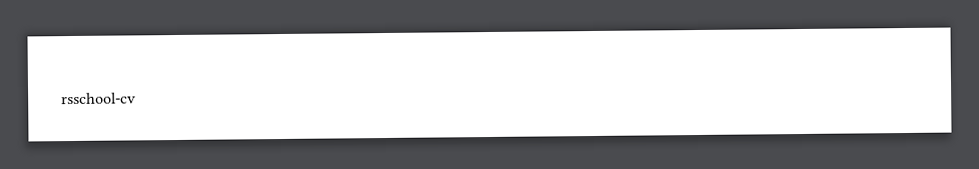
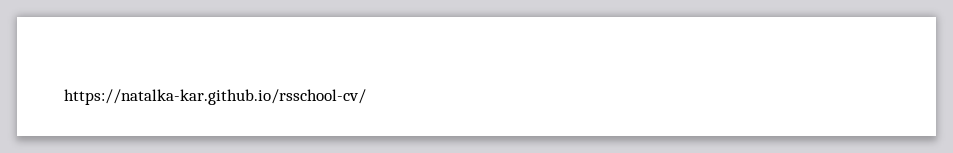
[61,92,136,105] rsschool-cv -> [64,89,366,105] https://natalka-kar.github.io/rsschool-cv/

